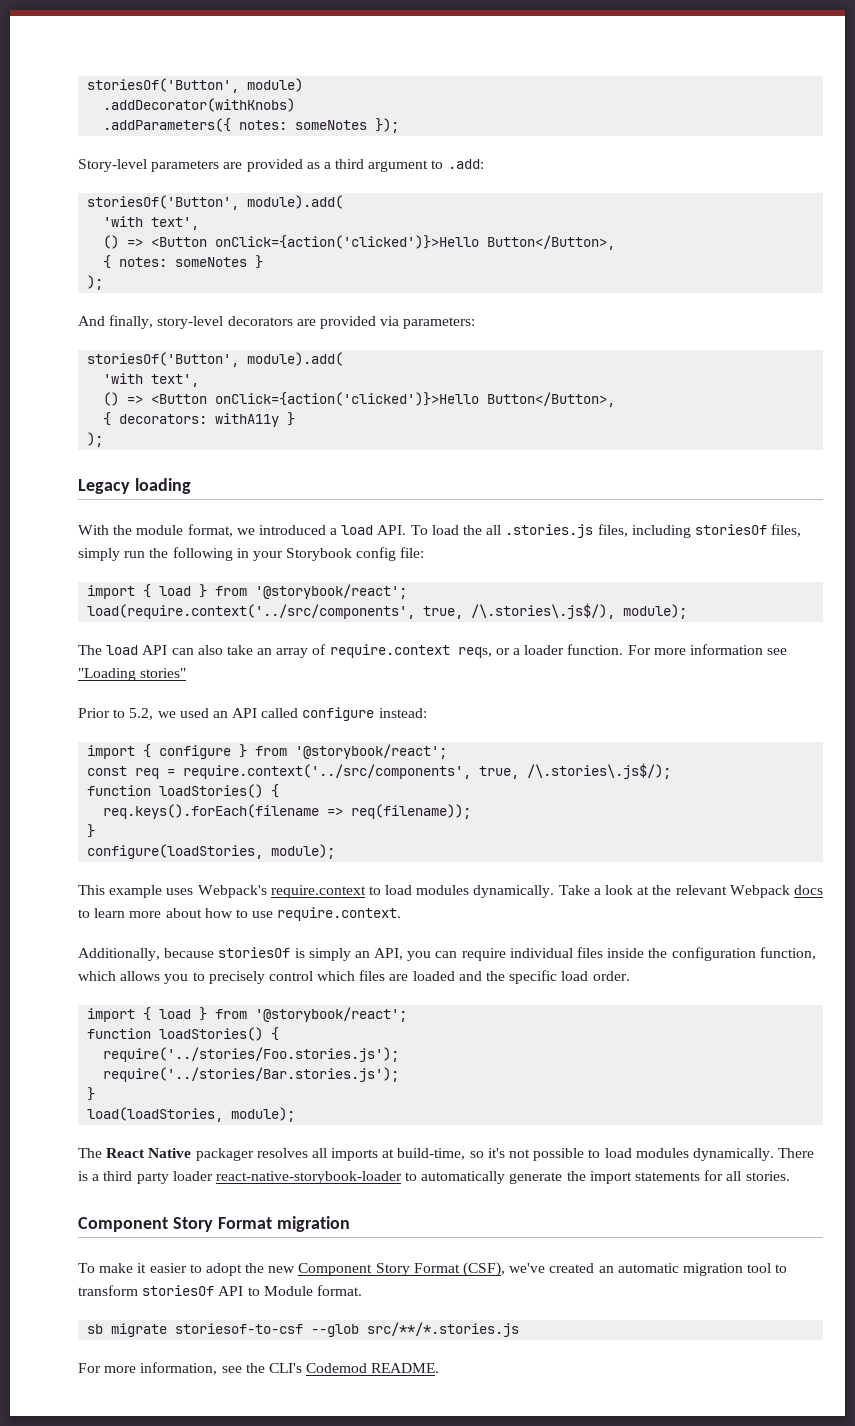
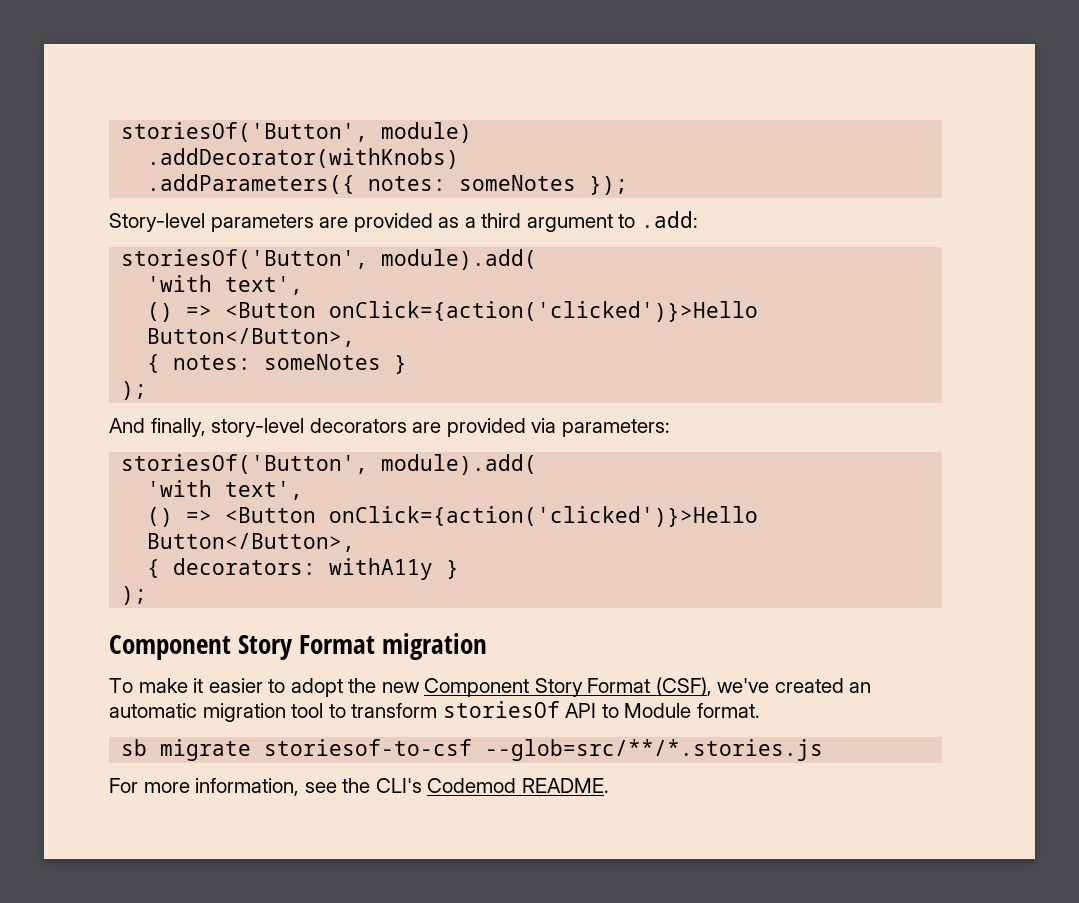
[78,478,191,494] [78,524,802,538] [78,547,425,561] [87,584,408,599] [87,603,688,619] [78,644,788,658] [78,668,187,681] [78,707,427,721] [87,744,448,759] [87,763,672,779] [87,784,280,798] [103,804,472,819] [87,824,96,838] [87,844,336,859] [78,885,823,898] [78,907,402,921] [78,947,816,961] [78,970,630,984] [87,1007,408,1022] [87,1027,280,1041] [103,1047,400,1062] [103,1067,400,1082] [87,1087,96,1101] [87,1107,296,1122] [78,1148,815,1161] [78,1170,790,1184] // Legacy loading // With the module format, we introduced a load API. To load the all .stories.js files, including storiesOf files, simply run the following in your Storybook config file: // import { load } from '@storybook/react'; // load(require.context('../src/components', true, /\.stories\.js$/), module); // The load API can also take an array of require.context reqs, or a loader function. For more information see "Loading stories" // Prior to 5.2, we used an API called configure instead: // import { configure } from '@storybook/react'; // const req = require.context('../src/components', true, /\.stories\.js$/); // function loadStories() { // req.keys().forEach(filename => req(filename)); // } // configure(loadStories, module); // This example uses Webpack's require.context to load modules dynamically. Take a look at the relevant Webpack docs to learn more about how to use require.context. // Additionally, because storiesOf is simply an API, you can require individual files inside the configuration function, which allows you to precisely control which files are loaded and the specific load order. // import { load } from '@storybook/react'; // function loadStories() { // require('../stories/Foo.stories.js'); // require('../stories/Bar.stories.js'); // } // load(loadStories, module); // The React Native packager resolves all imports at build-time, so it's not possible to load modules dynamically. There is a third party loader react-native-storybook-loader to automatically generate the import statements for all stories. -> (148, 595) none
[311,1322,520,1337] --glob src/**/*.stories.js -> [485,739,824,761] --glob=src/**/*.stories.js

